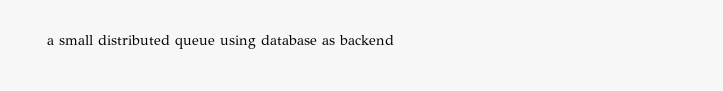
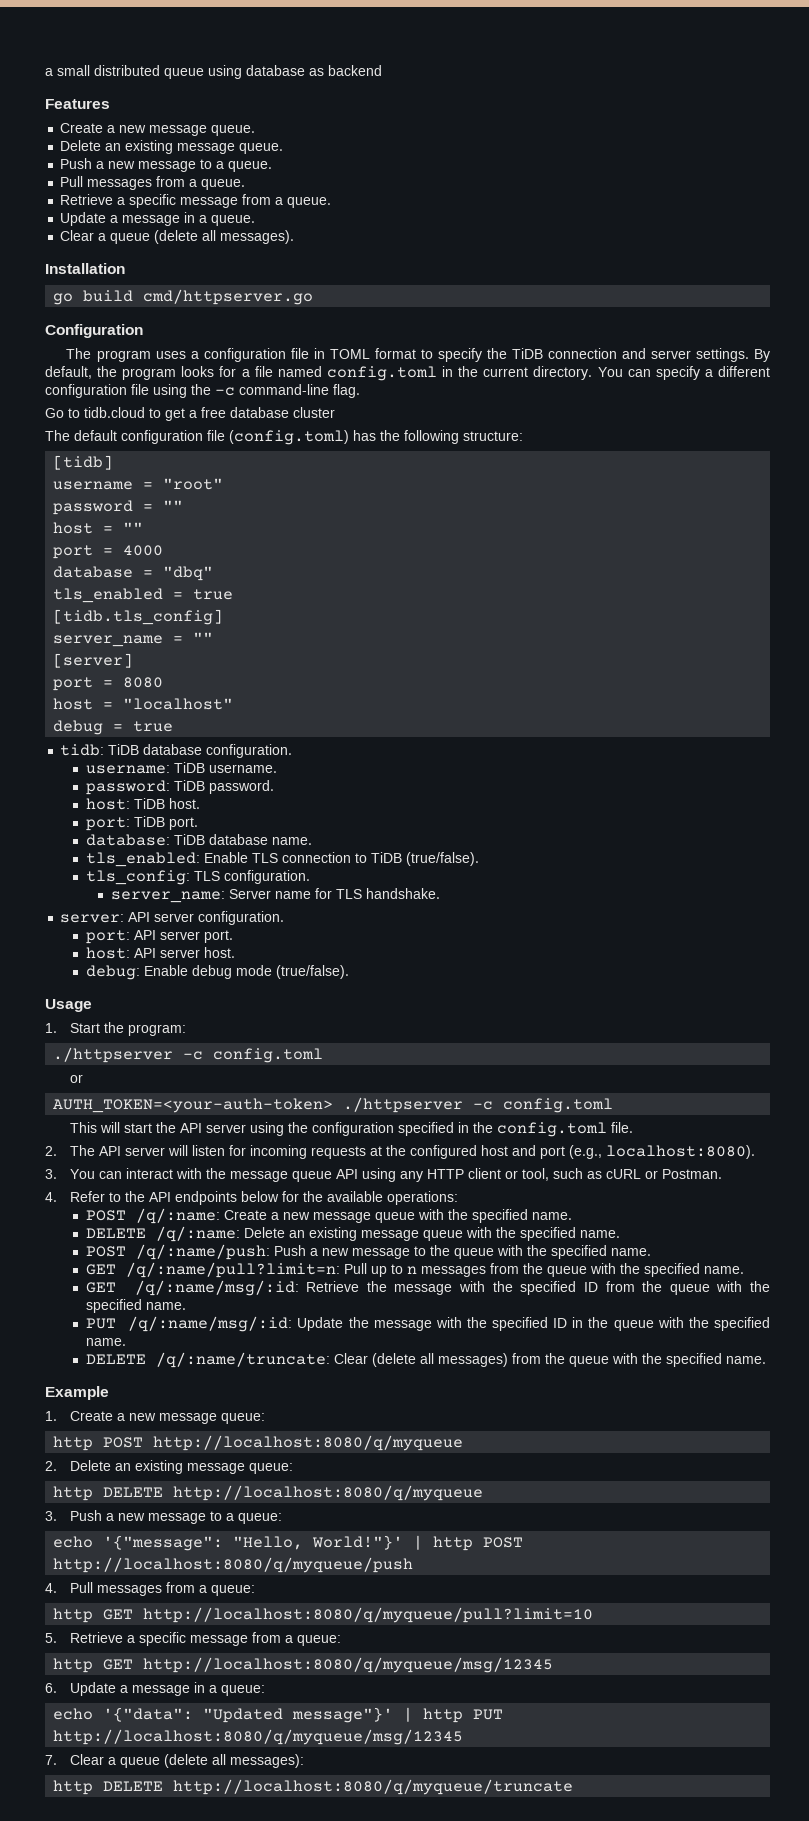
(394, 40) none -> [45,99,110,109] [60,123,256,136] [60,140,284,154] [60,158,273,172] [60,176,246,190] [60,194,332,208] [60,212,256,226] [60,230,295,244] [45,263,125,274] [53,289,314,305] [45,324,143,338] [66,348,770,362] [45,366,771,381] [45,384,360,398] [45,407,335,421] [45,430,523,445] [53,455,114,470] [53,478,224,490] [53,500,184,515] [53,522,144,534] [53,545,164,559] [53,566,214,581] [53,588,234,603] [53,609,224,625] [53,632,214,647] [53,653,134,668] [53,677,164,691] [53,698,234,710] [53,720,174,735] [60,744,293,758] [85,762,277,774] [85,780,274,795] [85,798,200,810] [85,816,198,831] [85,834,312,846] [85,852,479,867] [85,870,310,885] [110,888,440,903] [60,911,285,925] [85,930,233,944] [85,947,235,959] [85,965,349,980] [45,999,92,1012] [45,1022,187,1036] [53,1047,324,1063] [70,1074,84,1083] [53,1097,614,1113] [70,1122,634,1137] [45,1145,756,1159] [45,1168,723,1182] [45,1191,459,1205] [85,1208,572,1224] [85,1226,620,1242] [85,1244,651,1260] [85,1262,744,1278] [85,1280,771,1296] [85,1299,186,1313] [85,1316,770,1332] [85,1338,126,1346] [85,1352,766,1368] [45,1386,109,1400] [45,1411,266,1424] [53,1435,464,1451] [45,1460,294,1474] [53,1485,484,1501] [45,1510,283,1524] [53,1535,524,1551] [53,1557,414,1573] [45,1582,256,1596] [53,1607,594,1623] [45,1632,342,1646] [53,1657,554,1673] [45,1682,266,1696] [53,1707,504,1723] [53,1729,464,1745] [45,1754,305,1768] [53,1779,574,1795] // Features // Create a new message queue. // Delete an existing message queue. // Push a new message to a queue. // Pull messages from a queue. // Retrieve a specific message from a queue. // Update a message in a queue. // Clear a queue (delete all messages). // Installation // go build cmd/httpserver.go // Configuration // The program uses a configuration file in TOML format to specify the TiDB connection and server settings. By default, the program looks for a file named config.toml in the current directory. You can specify a different configuration file using the -c command-line flag. // Go to tidb.cloud to get a free database cluster // The default configuration file (config.toml) has the following structure: // [tidb] // username = "root" // password = "" // host = "" // port = 4000 // database = "dbq" // tls_enabled = true // [tidb.tls_config] // server_name = "" // [server] // port = 8080 // host = "localhost" // debug = true // tidb: TiDB database configuration. // username: TiDB username. // password: TiDB password. // host: TiDB host. // port: TiDB port. // database: TiDB database name. // tls_enabled: Enable TLS connection to TiDB (true/false). // tls_config: TLS configuration. // server_name: Server name for TLS handshake. // server: API server configuration. // port: API server port. // host: API server host. // debug: Enable debug mode (true/false). // Usage // 1. Start the program: // ./httpserver -c config.toml // or // AUTH_TOKEN=<your-auth-token> ./httpserver -c config.toml // This will start the API server using the configuration specified in the config.toml file. // 2. The API server will listen for incoming requests at the configured host and port (e.g., localhost:8080). // 3. You can interact with the message queue API using any HTTP client or tool, such as cURL or Postman. // 4. Refer to the API endpoints below for the available operations: // POST /q/:name: Create a new message queue with the specified name. // DELETE /q/:name: Delete an existing message queue with the specified name. // POST /q/:name/push: Push a new message to the queue with the specified name. // GET /q/:name/pull?limit=n: Pull up to n messages from the queue with the specified name. // GET /q/:name/msg/:id: Retrieve the message with the specified ID from the queue with the specified name. // PUT /q/:name/msg/:id: Update the message with the specified ID in the queue with the specified name. // DELETE /q/:name/truncate: Clear (delete all messages) from the queue with the specified name. // Example // 1. Create a new message queue: // http POST http://localhost:8080/q/myqueue // 2. Delete an existing message queue: // http DELETE http://localhost:8080/q/myqueue // 3. Push a new message to a queue: // echo '{"message": "Hello, World!"}' | http POST http://localhost:8080/q/myqueue/push // 4. Pull messages from a queue: // http GET http://localhost:8080/q/myqueue/pull?limit=10 // 5. Retrieve a specific message from a queue: // http GET http://localhost:8080/q/myqueue/msg/12345 // 6. Update a message in a queue: // echo '{"data": "Updated message"}' | http PUT http://localhost:8080/q/myqueue/msg/12345 // 7. Clear a queue (delete all messages): // http DELETE http://localhost:8080/q/myqueue/truncate

